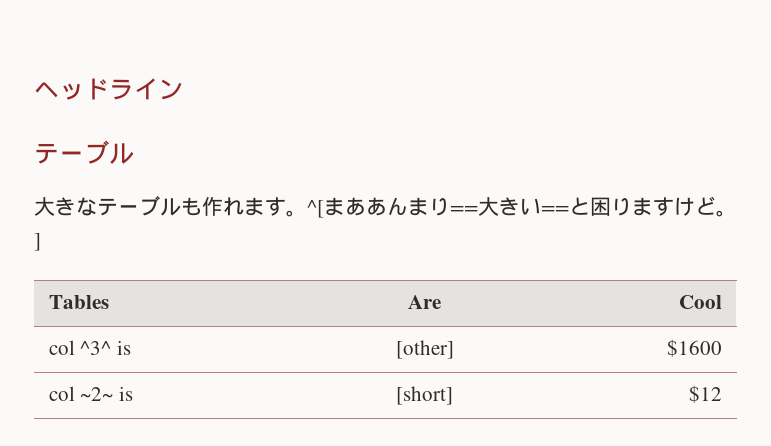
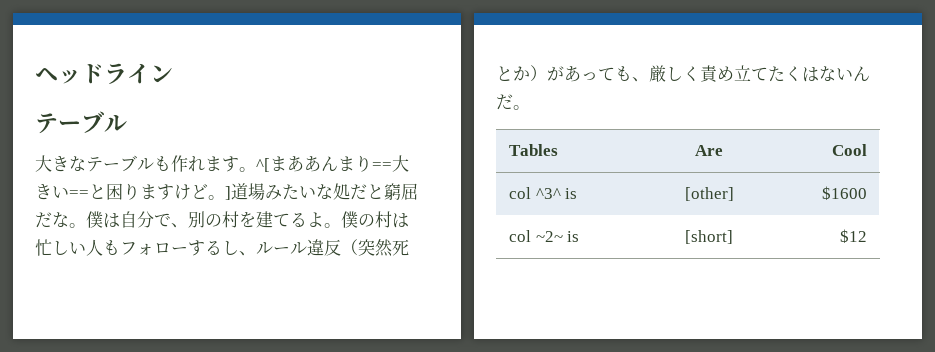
(41, 242) none -> [231,183,418,200] [35,211,409,228] [35,239,409,257] [496,65,870,83] [496,94,530,110] 道場みたいな処だと窮屈だな。僕は自分で、別の村を建てるよ。僕の村は忙しい人もフォローするし、ルール違反（突然死とか）があっても、厳しく責め立てたくはないんだ。

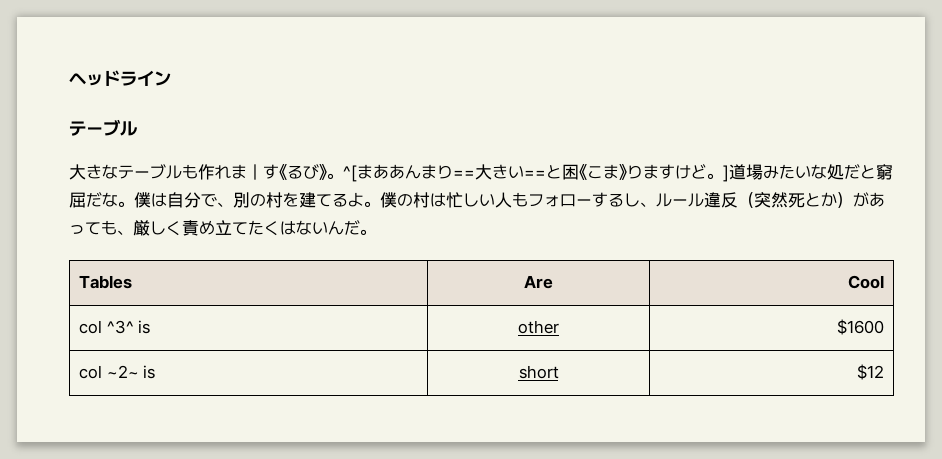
[222,156,239,172] す -> [247,164,327,180] ｜す《るび》
(123, 191) none -> [579,164,627,180] 《こま》
[684,187,734,201] [other] -> [518,320,559,334] other
[685,230,733,244] [short] -> [518,365,559,379] short

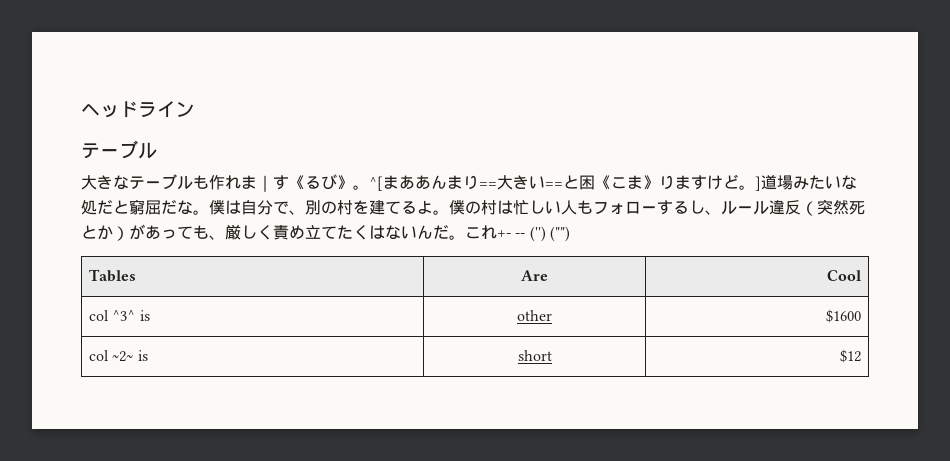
(376, 232) none -> [465,225,570,242] これ+- -- ('') ("")

